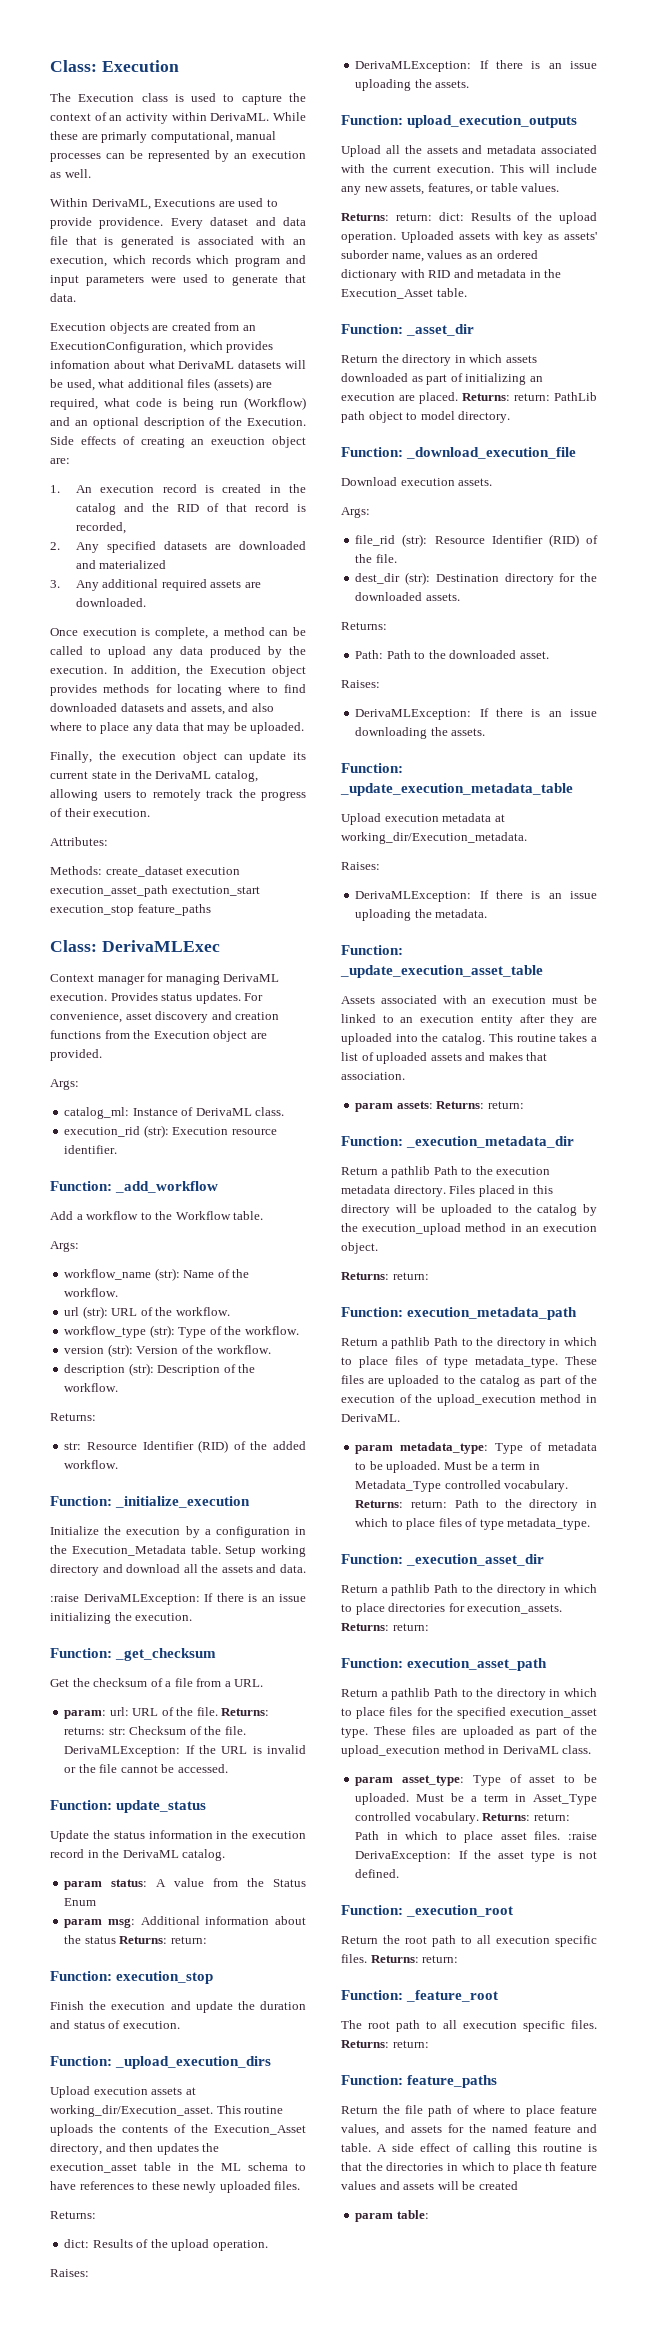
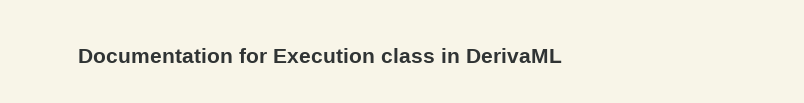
[50,60,179,72] [50,93,306,105] [50,112,306,124] [50,131,277,143] [50,150,306,162] [50,169,91,178] [50,198,278,210] [50,217,306,229] [50,236,306,248] [50,255,307,267] [50,274,306,286] [50,293,76,302] [50,322,256,334] [50,341,274,353] [50,360,306,369] [50,378,273,391] [50,397,306,410] [50,417,306,429] [50,436,306,448] [50,458,70,464] [50,484,306,493] [75,503,306,515] [75,522,126,534] [50,541,306,553] [75,560,167,569] [50,579,261,591] [75,598,146,607] [50,627,307,639] [50,646,306,658] [50,665,306,677] [50,684,306,696] [50,703,274,715] [50,722,305,734] [50,751,306,763] [50,770,258,782] [50,789,306,801] [50,808,151,817] [50,837,108,846] [50,866,241,877] [50,885,260,897] [50,904,211,916] [50,940,220,952] [50,973,280,985] [50,992,264,1004] [50,1011,280,1023] [50,1030,267,1042] [50,1049,102,1061] [50,1079,79,1090] [64,1107,285,1119] [64,1125,277,1138] [64,1145,118,1154] [50,1181,219,1193] [50,1211,264,1220] [50,1241,79,1252] [64,1268,250,1281] [64,1288,119,1297] [64,1306,230,1319] [64,1325,299,1338] [64,1344,271,1357] [64,1363,256,1376] [64,1383,119,1392] [50,1413,96,1421] [64,1440,306,1453] [64,1460,119,1469] [50,1496,251,1508] [50,1526,306,1538] [50,1545,306,1557] [50,1564,306,1576] [50,1593,306,1605] [50,1612,193,1624] [50,1648,217,1661] [50,1678,264,1687] [64,1707,270,1719] [64,1726,246,1735] [64,1745,306,1757] [64,1764,228,1773] [50,1800,207,1813] [50,1830,306,1842] [50,1849,226,1861] [64,1878,306,1890] [64,1898,97,1906] [64,1916,306,1928] [64,1935,207,1944] [50,1971,214,1984] [50,2001,306,2013] [50,2020,180,2029] [50,2056,272,2069] [50,2086,196,2098] [50,2105,284,2117] [50,2124,306,2136] [50,2143,220,2155] [50,2162,306,2173] [50,2181,301,2193] [50,2211,96,2219] [64,2239,268,2251] [50,2269,89,2277] [355,60,597,72] [355,79,470,91] [341,115,578,128] [341,145,597,157] [341,164,597,173] [341,183,560,195] [341,212,597,224] [341,231,597,243] [341,250,538,262] [341,269,562,281] [341,288,467,299] [341,324,475,336] [341,354,537,366] [341,373,543,385] [341,392,597,404] [341,411,511,423] [341,447,577,459] [341,477,493,486] [341,507,370,518] [355,534,598,547] [355,554,397,563] [355,572,597,585] [355,592,460,601] [341,622,387,630] [355,650,549,659] [341,680,380,688] [355,708,597,720] [355,727,486,739] [341,763,403,773] [340,783,573,796] [341,813,505,825] [341,832,527,844] [341,862,380,870] [355,890,597,902] [355,909,488,921] [341,945,403,955] [340,965,543,978] [341,995,597,1004] [341,1014,597,1026] [341,1033,597,1045] [341,1052,548,1064] [341,1072,405,1080] [355,1101,524,1112] [341,1136,575,1148] [341,1166,551,1178] [341,1185,553,1197] [341,1204,597,1216] [341,1223,597,1235] [341,1242,378,1254] [341,1272,429,1280] [341,1307,578,1320] [341,1337,597,1349] [341,1356,597,1368] [341,1375,597,1387] [341,1394,597,1406] [341,1414,400,1422] [355,1442,597,1454] [355,1461,540,1473] [355,1480,569,1492] [355,1499,597,1511] [355,1518,591,1530] [341,1554,545,1566] [341,1584,597,1596] [341,1603,563,1615] [341,1623,429,1631] [341,1658,548,1671] [341,1688,597,1700] [341,1707,597,1719] [341,1726,597,1738] [341,1745,592,1757] [355,1774,597,1786] [355,1793,597,1805] [355,1812,570,1824] [355,1831,597,1843] [355,1850,597,1862] [355,1869,400,1878] [341,1905,514,1917] [341,1935,597,1947] [341,1954,459,1963] [341,1990,499,2002] [341,2020,597,2032] [341,2040,429,2048] [341,2075,498,2088] [341,2105,597,2117] [341,2124,597,2136] [341,2143,597,2155] [341,2162,597,2174] [341,2181,518,2190] [355,2210,429,2222] Class: Execution // The Execution class is used to capture the context of an activity within DerivaML. While these are primarly computational, manual processes can be represented by an execution as well. // Within DerivaML, Executions are used to provide providence. Every dataset and data file that is generated is associated with an execution, which records which program and input parameters were used to generate that data. // Execution objects are created from an ExecutionConfiguration, which provides infomation about what DerivaML datasets will be used, what additional files (assets) are required, what code is being run (Workflow) and an optional description of the Execution. Side effects of creating an exeuction object are: // 1. An execution record is created in the catalog and the RID of that record is recorded, // 2. Any specified datasets are downloaded and materialized // 3. Any additional required assets are downloaded. // Once execution is complete, a method can be called to upload any data produced by the execution. In addition, the Execution object provides methods for locating where to find downloaded datasets and assets, and also where to place any data that may be uploaded. // Finally, the execution object can update its current state in the DerivaML catalog, allowing users to remotely track the progress of their execution. // Attributes: // Methods: create_dataset execution execution_asset_path exectution_start execution_stop feature_paths // Class: DerivaMLExec // Context manager for managing DerivaML execution. Provides status updates. For convenience, asset discovery and creation functions from the Execution object are provided. // Args: // catalog_ml: Instance of DerivaML class. // execution_rid (str): Execution resource identifier. // Function: _add_workflow // Add a workflow to the Workflow table. // Args: // workflow_name (str): Name of the workflow. // url (str): URL of the workflow. // workflow_type (str): Type of the workflow. // version (str): Version of the workflow. // description (str): Description of the workflow. // Returns: // str: Resource Identifier (RID) of the added workflow. // Function: _initialize_execution // Initialize the execution by a configuration in the Execution_Metadata table. Setup working directory and download all the assets and data. // :raise DerivaMLException: If there is an issue initializing the execution. // Function: _get_checksum // Get the checksum of a file from a URL. // param: url: URL of the file. Returns: returns: str: Checksum of the file. DerivaMLException: If the URL is invalid or the file cannot be accessed. // Function: update_status // Update the status information in the execution record in the DerivaML catalog. // param status: A value from the Status Enum // param msg: Additional information about the status Returns: return: // Function: execution_stop // Finish the execution and update the duration and status of execution. // Function: _upload_execution_dirs // Upload execution assets at working_dir/Execution_asset. This routine uploads the contents of the Execution_Asset directory, and then updates the execution_asset table in the ML schema to have references to these newly uploaded files. // Returns: // dict: Results of the upload operation. // Raises: // DerivaMLException: If there is an issue uploading the assets. // Function: upload_execution_outputs // Upload all the assets and metadata associated with the current execution. This will include any new assets, features, or table values. // Returns: return: dict: Results of the upload operation. Uploaded assets with key as assets' suborder name, values as an ordered dictionary with RID and metadata in the Execution_Asset table. // Function: _asset_dir // Return the directory in which assets downloaded as part of initializing an execution are placed. Returns: return: PathLib path object to model directory. // Function: _download_execution_file // Download execution assets. // Args: // file_rid (str): Resource Identifier (RID) of the file. // dest_dir (str): Destination directory for the downloaded assets. // Returns: // Path: Path to the downloaded asset. // Raises: // DerivaMLException: If there is an issue downloading the assets. // Function: _update_execution_metadata_table // Upload execution metadata at working_dir/Execution_metadata. // Raises: // DerivaMLException: If there is an issue uploading the metadata. // Function: _update_execution_asset_table // Assets associated with an execution must be linked to an execution entity after they are uploaded into the catalog. This routine takes a list of uploaded assets and makes that association. // param assets: Returns: return: // Function: _execution_metadata_dir // Return a pathlib Path to the execution metadata directory. Files placed in this directory will be uploaded to the catalog by the execution_upload method in an execution object. // Returns: return: // Function: execution_metadata_path // Return a pathlib Path to the directory in which to place files of type metadata_type. These files are uploaded to the catalog as part of the execution of the upload_execution method in DerivaML. // param metadata_type: Type of metadata to be uploaded. Must be a term in Metadata_Type controlled vocabulary. Returns: return: Path to the directory in which to place files of type metadata_type. // Function: _execution_asset_dir // Return a pathlib Path to the directory in which to place directories for execution_assets. Returns: return: // Function: execution_asset_path // Return a pathlib Path to the directory in which to place files for the specified execution_asset type. These files are uploaded as part of the upload_execution method in DerivaML class. // param asset_type: Type of asset to be uploaded. Must be a term in Asset_Type controlled vocabulary. Returns: return: Path in which to place asset files. :raise DerivaException: If the asset type is not defined. // Function: _execution_root // Return the root path to all execution specific files. Returns: return: // Function: _feature_root // The root path to all execution specific files. Returns: return: // Function: feature_paths // Return the file path of where to place feature values, and assets for the named feature and table. A side effect of calling this routine is that the directories in which to place th feature values and assets will be created // param table: -> [78,48,562,63] Documentation for Execution class in DerivaML

